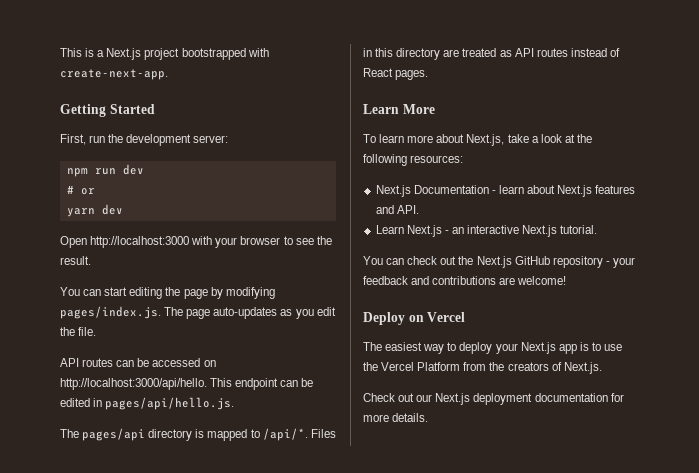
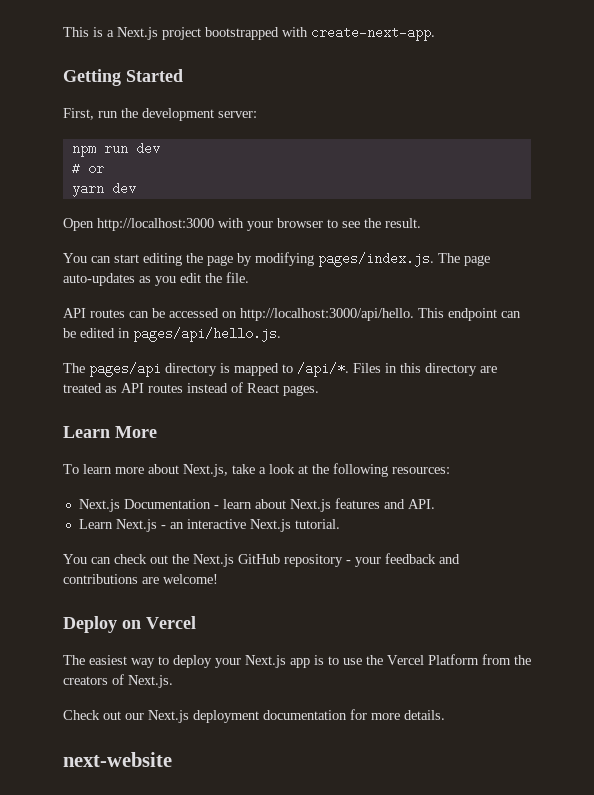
(429, 417) none -> [63,752,172,767] // next-website

